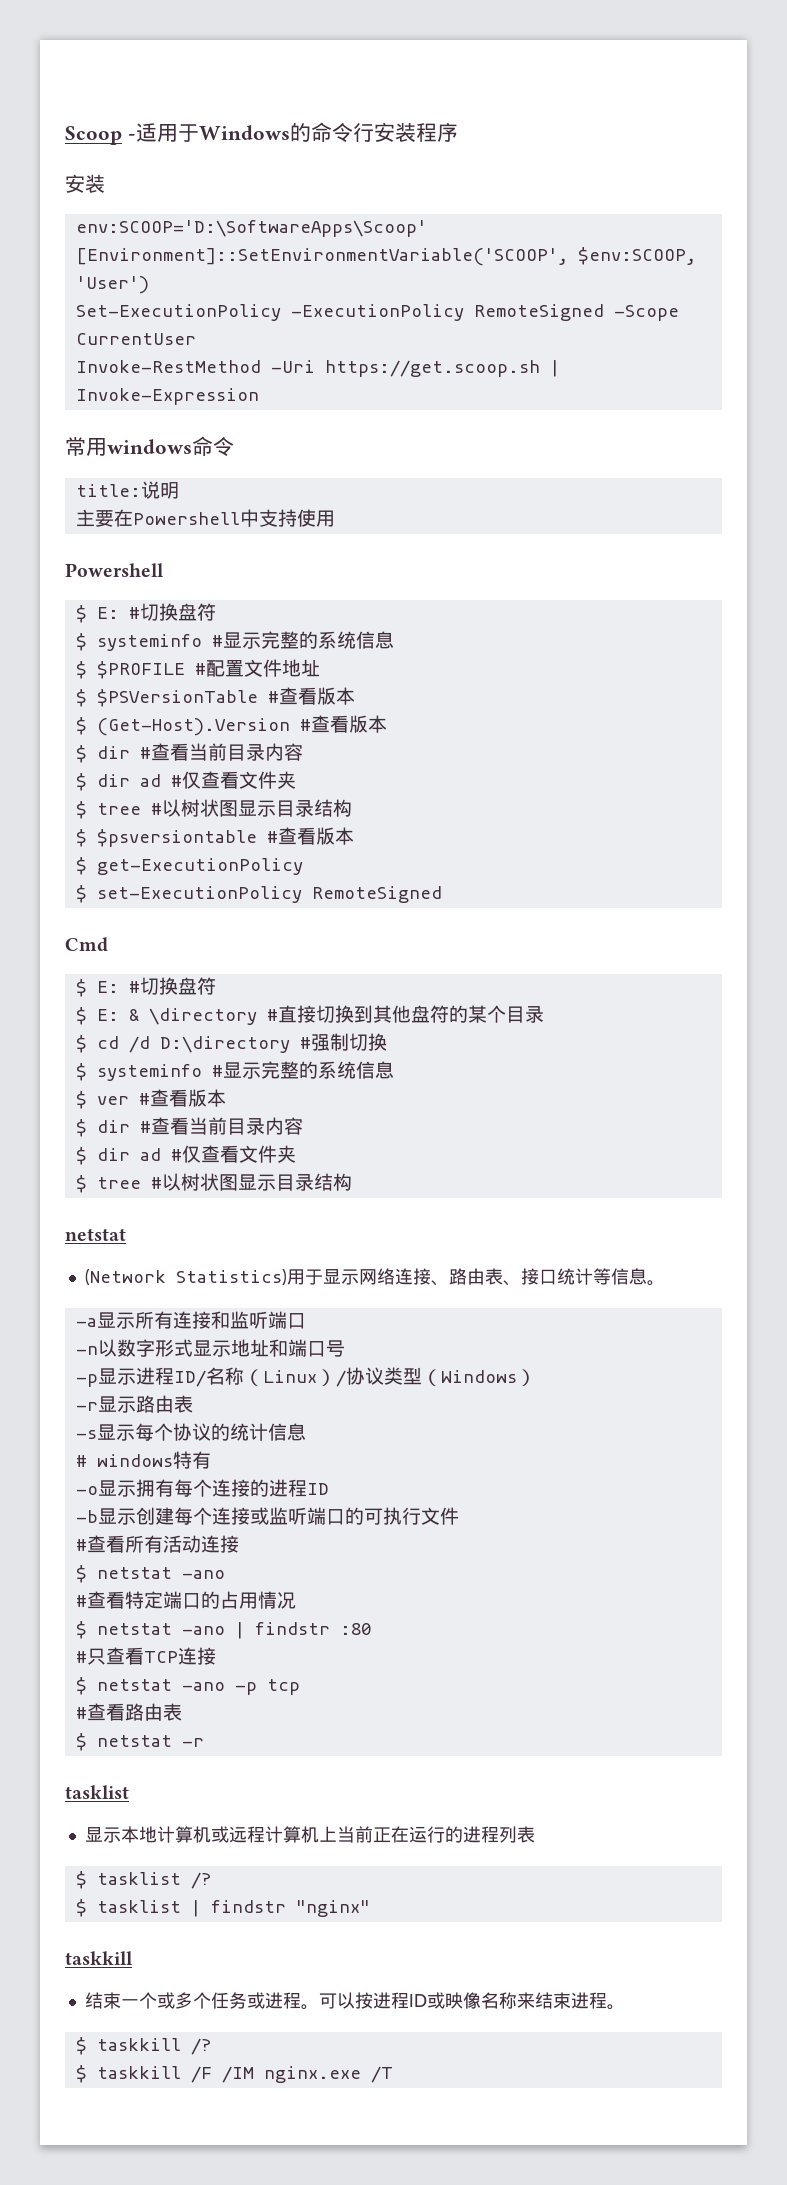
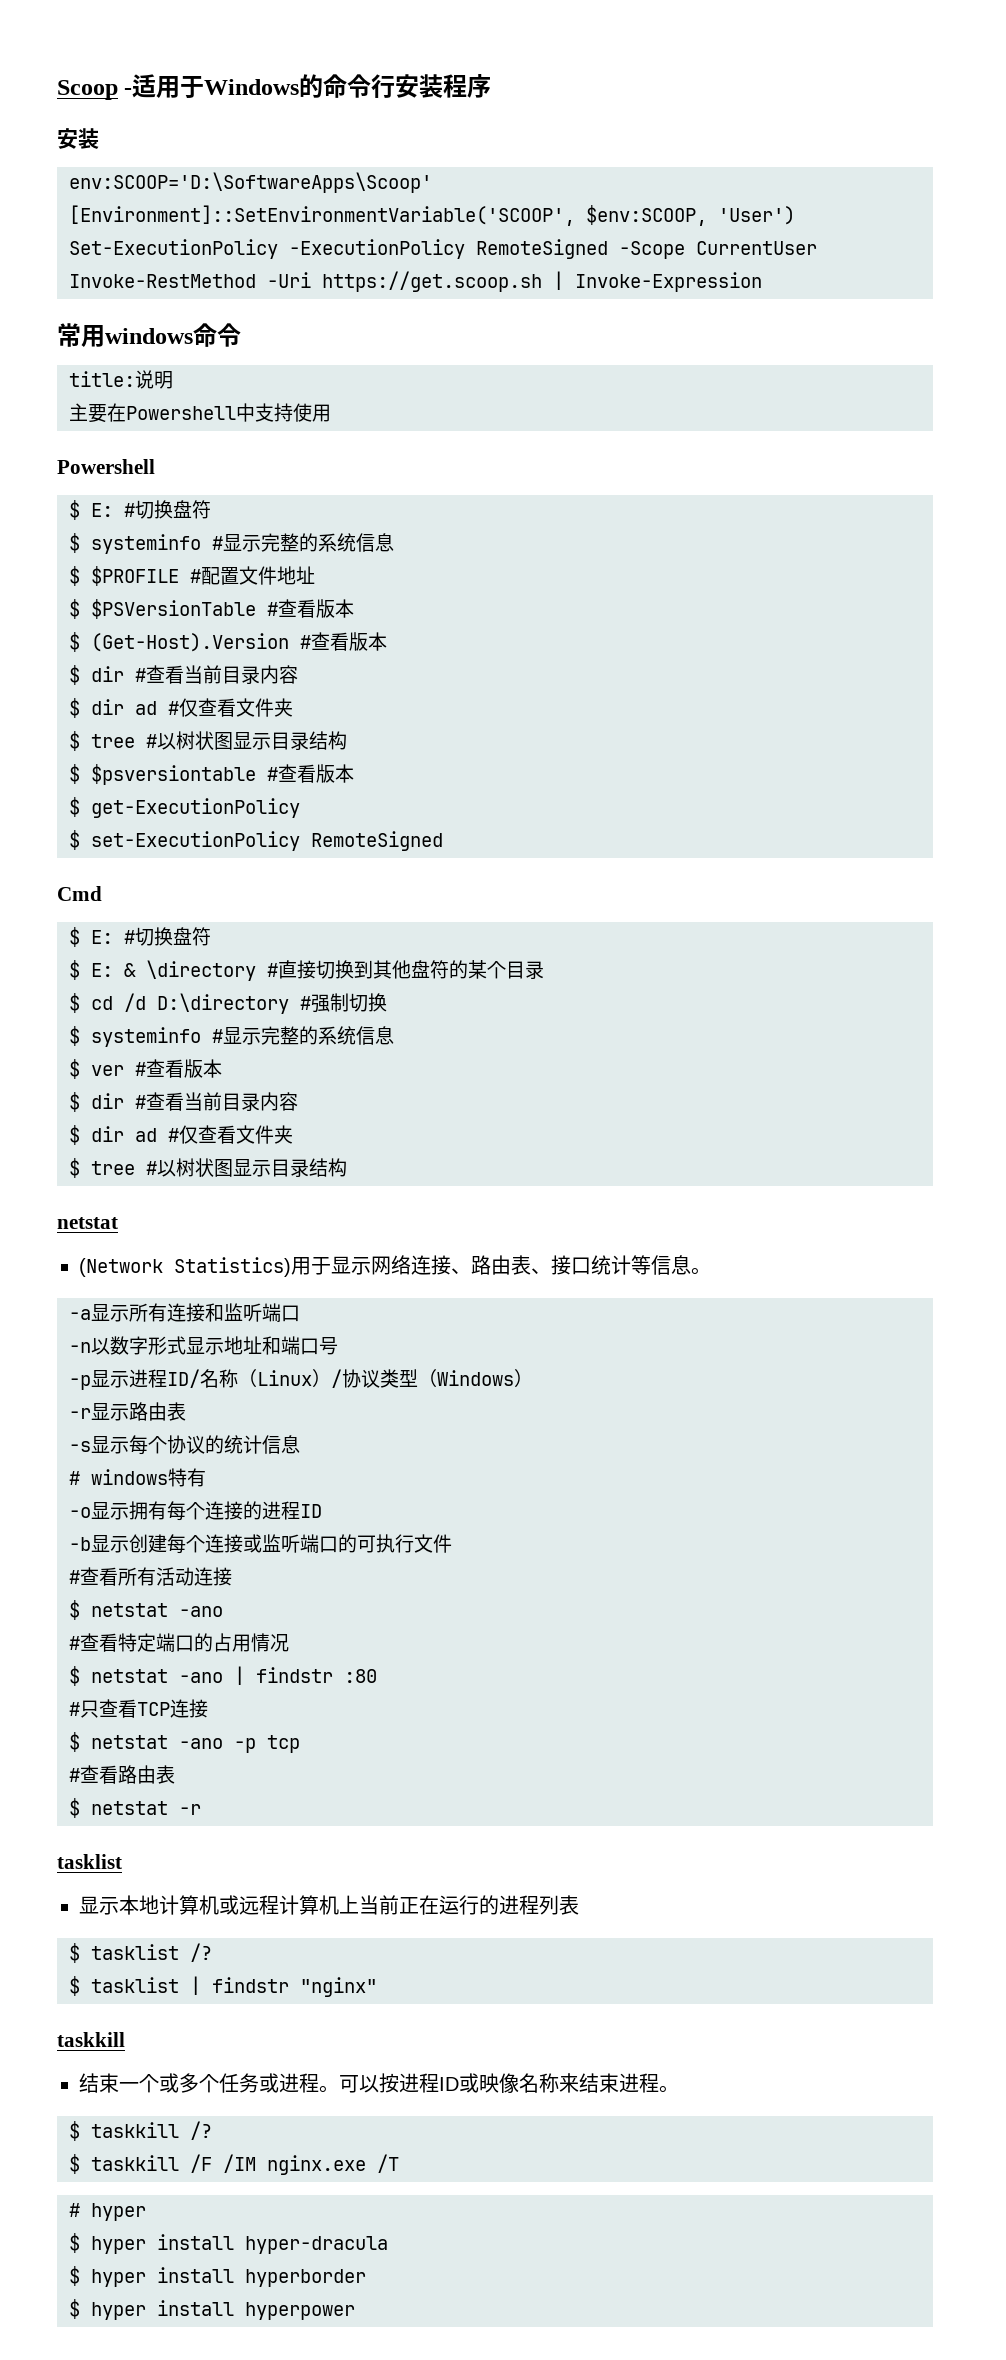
(393, 2074) none -> [69,2203,146,2221] [69,2233,388,2254] [69,2266,366,2287] [69,2299,355,2320] // # hyper // $ hyper install hyper-dracula // $ hyper install hyperborder // $ hyper install hyperpower

